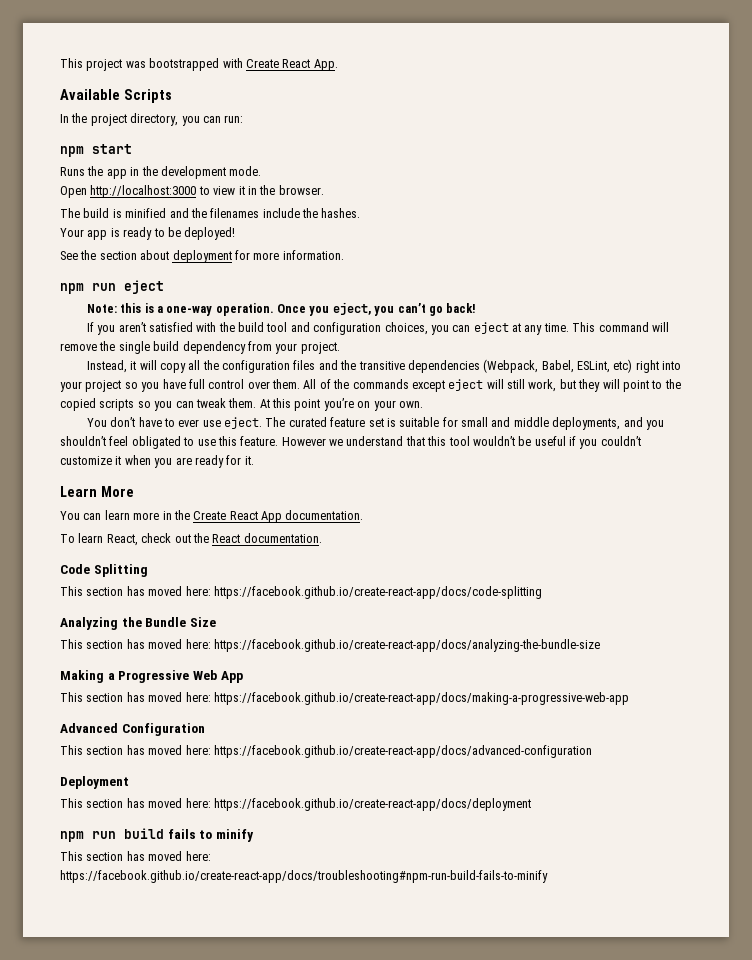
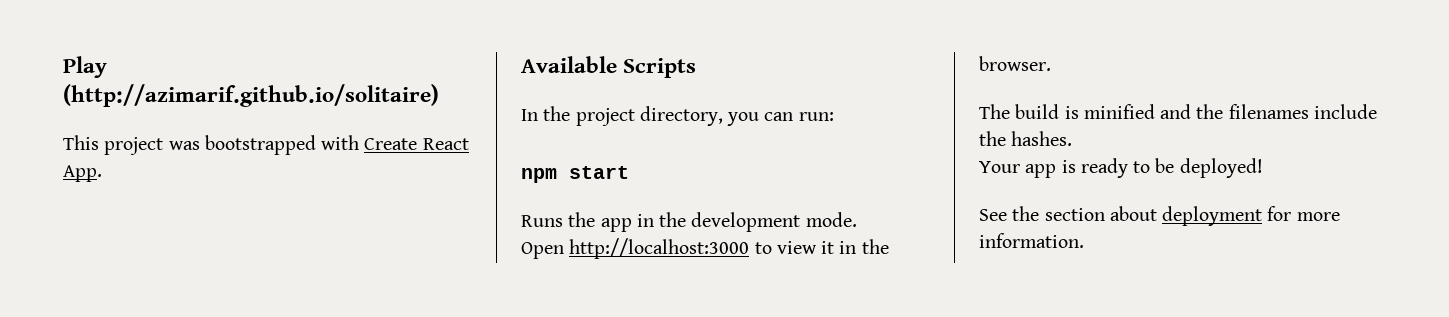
(60, 63) none -> [63,56,107,78] [63,84,439,107] Play (http://azimarif.github.io/solitaire) //
[60,280,164,294] [86,302,477,316] [86,322,669,335] [60,341,340,354] [86,359,682,373] [60,379,681,392] [60,398,423,411] [86,417,664,430] [60,436,641,449] [60,455,254,468] [60,486,134,497] [60,510,364,523] [60,533,322,546] [60,564,148,577] [60,586,542,599] [60,617,216,630] [60,639,600,652] [60,670,243,683] [60,692,629,705] [60,723,205,736] [60,745,592,758] [60,776,129,789] [60,798,531,811] [60,828,254,842] [60,851,211,861] [60,870,548,883] // npm run eject // Note: this is a one-way operation. Once you eject, you can’t go back! // If you aren’t satisfied with the build tool and configuration choices, you can eject at any time. This command will remove the single build dependency from your project. // Instead, it will copy all the configuration files and the transitive dependencies (Webpack, Babel, ESLint, etc) right into your project so you have full control over them. All of the commands except eject will still work, but they will point to the copied scripts so you can tweak them. At this point you’re on your own. // You don’t have to ever use eject. The curated feature set is suitable for small and middle deployments, and you shouldn’t feel obligated to use this feature. However we understand that this tool wouldn’t be useful if you couldn’t customize it when you are ready for it. // Learn More // You can learn more in the Create React App documentation. // To learn React, check out the React documentation. // Code Splitting // This section has moved here: https://facebook.github.io/create-react-app/docs/code-splitting // Analyzing the Bundle Size // This section has moved here: https://facebook.github.io/create-react-app/docs/analyzing-the-bundle-size // Making a Progressive Web App // This section has moved here: https://facebook.github.io/create-react-app/docs/making-a-progressive-web-app // Advanced Configuration // This section has moved here: https://facebook.github.io/create-react-app/docs/advanced-configuration // Deployment // This section has moved here: https://facebook.github.io/create-react-app/docs/deployment // npm run build fails to minify // This section has moved here: https://facebook.github.io/create-react-app/docs/troubleshooting#npm-run-build-fails-to-minify -> (1084, 240) none

